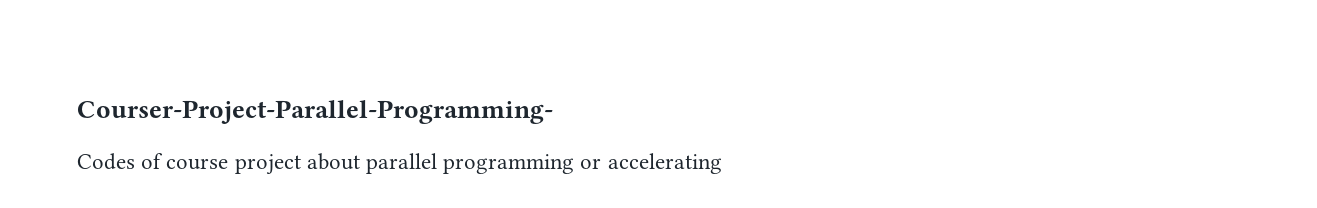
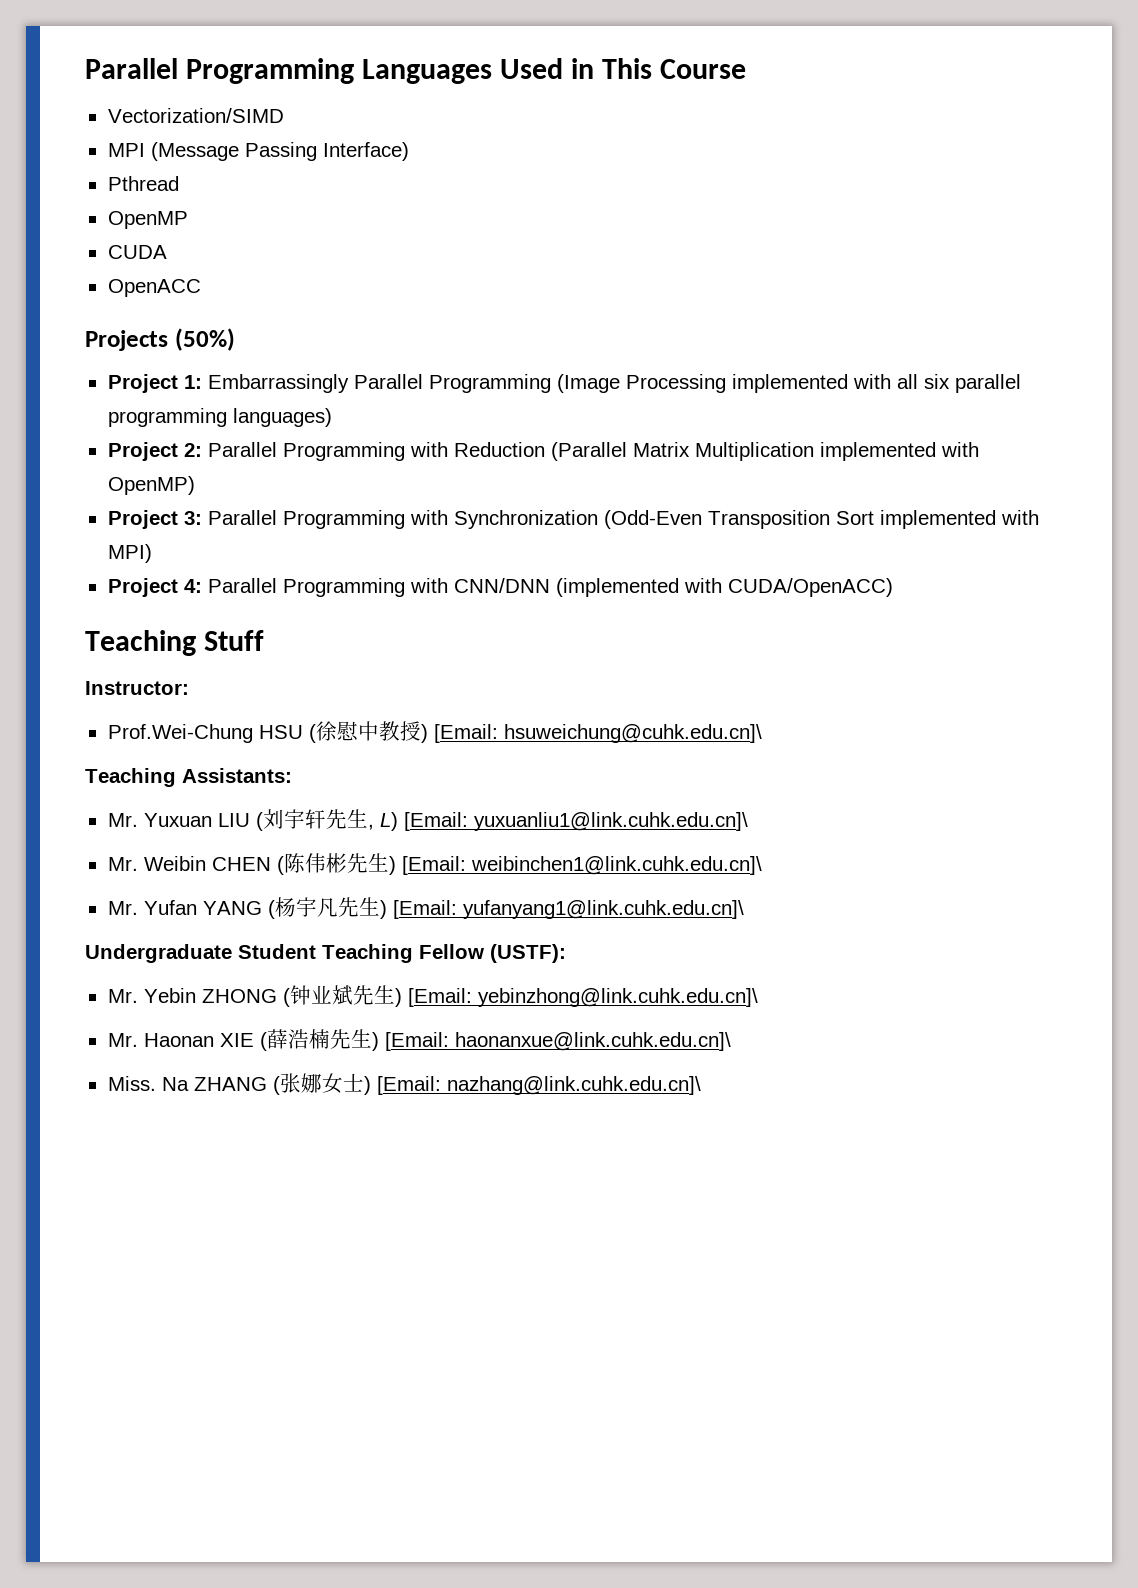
[77,100,553,124] [77,153,722,175] Courser-Project-Parallel-Programming- // Codes of course project about parallel programming or accelerating -> [85,58,746,84] [107,108,284,123] [107,142,409,161] [107,176,179,191] [107,211,188,229] [107,245,167,259] [107,279,201,297] [85,328,235,351] [107,374,1021,393] [107,408,332,427] [107,442,979,461] [107,476,195,495] [107,510,1039,529] [107,544,152,563] [107,578,893,597] [85,630,264,656] [85,681,189,695] [107,721,762,743] [85,768,292,787] [107,809,748,831] [107,853,762,875] [107,897,744,919] [85,944,566,963] [107,985,758,1007] [107,1029,731,1051] [107,1073,701,1095] Parallel Programming Languages Used in This Course // Vectorization/SIMD // MPI (Message Passing Interface) // Pthread // OpenMP // CUDA // OpenACC // Projects (50%) // Project 1: Embarrassingly Parallel Programming (Image Processing implemented with all six parallel programming languages) // Project 2: Parallel Programming with Reduction (Parallel Matrix Multiplication implemented with OpenMP) // Project 3: Parallel Programming with Synchronization (Odd-Even Transposition Sort implemented with MPI) // Project 4: Parallel Programming with CNN/DNN (implemented with CUDA/OpenACC) // Teaching Stuff // Instructor: // Prof.Wei-Chung HSU (徐慰中教授) [Email: hsuweichung@cuhk.edu.cn]\ // Teaching Assistants: // Mr. Yuxuan LIU (刘宇轩先生, L) [Email: yuxuanliu1@link.cuhk.edu.cn]\ // Mr. Weibin CHEN (陈伟彬先生) [Email: weibinchen1@link.cuhk.edu.cn]\ // Mr. Yufan YANG (杨宇凡先生) [Email: yufanyang1@link.cuhk.edu.cn]\ // Undergraduate Student Teaching Fellow (USTF): // Mr. Yebin ZHONG (钟业斌先生) [Email: yebinzhong@link.cuhk.edu.cn]\ // Mr. Haonan XIE (薛浩楠先生) [Email: haonanxue@link.cuhk.edu.cn]\ // Miss. Na ZHANG (张娜女士) [Email: nazhang@link.cuhk.edu.cn]\

